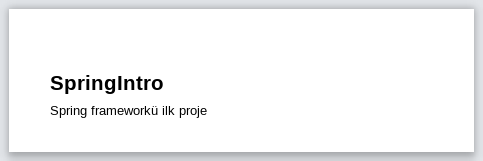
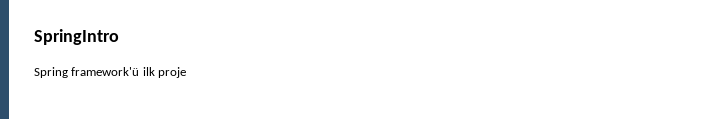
[91,106,158,115] frameworkü -> [71,67,140,76] framework'ü

